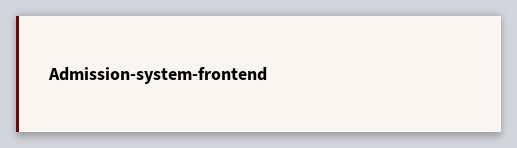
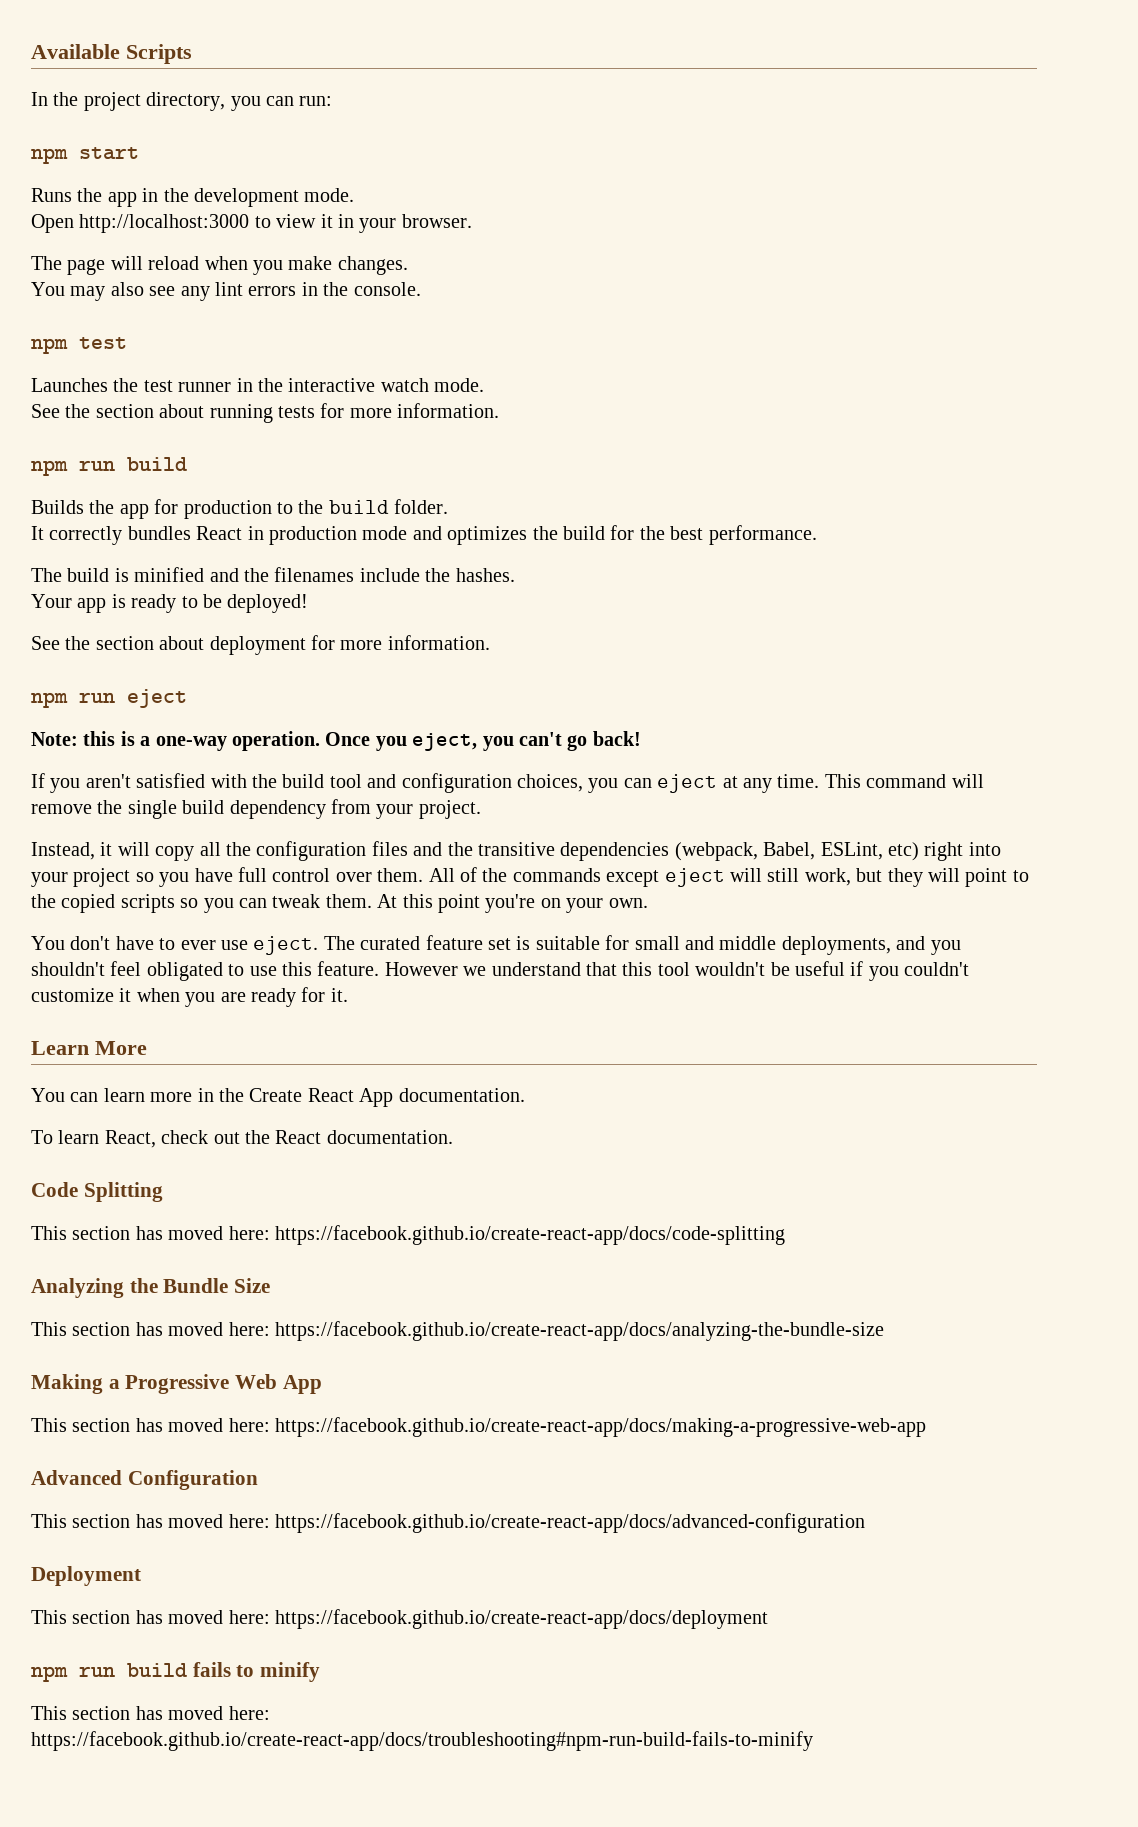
[48,67,267,84] Admission-system-frontend -> [31,44,192,64] [31,92,333,111] [31,147,139,164] [31,188,355,207] [31,214,472,233] [31,256,408,275] [31,282,421,301] [31,337,127,354] [31,378,485,392] [31,403,500,423] [31,457,187,476] [31,499,449,519] [31,525,817,545] [31,567,515,582] [31,594,309,613] [31,635,490,655] [31,689,187,708] [31,731,641,751] [31,773,984,793] [31,799,481,819] [31,841,1001,861] [31,867,1029,887] [31,894,648,913] [31,935,961,955] [31,961,970,981] [31,987,348,1007] [31,1041,147,1055] [31,1088,525,1107] [31,1130,453,1148] [31,1182,163,1202] [31,1225,785,1245] [31,1278,271,1298] [31,1321,884,1341] [31,1374,322,1394] [31,1417,926,1437] [31,1470,258,1490] [31,1513,865,1533] [31,1566,141,1586] [31,1609,768,1629] [31,1662,321,1682] [31,1706,270,1720] [31,1731,813,1751] Available Scripts // In the project directory, you can run: // npm start // Runs the app in the development mode. // Open http://localhost:3000 to view it in your browser. // The page will reload when you make changes. // You may also see any lint errors in the console. // npm test // Launches the test runner in the interactive watch mode. // See the section about running tests for more information. // npm run build // Builds the app for production to the build folder. // It correctly bundles React in production mode and optimizes the build for the best performance. // The build is minified and the filenames include the hashes. // Your app is ready to be deployed! // See the section about deployment for more information. // npm run eject // Note: this is a one-way operation. Once you eject, you can't go back! // If you aren't satisfied with the build tool and configuration choices, you can eject at any time. This command will remove the single build dependency from your project. // Instead, it will copy all the configuration files and the transitive dependencies (webpack, Babel, ESLint, etc) right into your project so you have full control over them. All of the commands except eject will still work, but they will point to the copied scripts so you can tweak them. At this point you're on your own. // You don't have to ever use eject. The curated feature set is suitable for small and middle deployments, and you shouldn't feel obligated to use this feature. However we understand that this tool wouldn't be useful if you couldn't customize it when you are ready for it. // Learn More // You can learn more in the Create React App documentation. // To learn React, check out the React documentation. // Code Splitting // This section has moved here: https://facebook.github.io/create-react-app/docs/code-splitting // Analyzing the Bundle Size // This section has moved here: https://facebook.github.io/create-react-app/docs/analyzing-the-bundle-size // Making a Progressive Web App // This section has moved here: https://facebook.github.io/create-react-app/docs/making-a-progressive-web-app // Advanced Configuration // This section has moved here: https://facebook.github.io/create-react-app/docs/advanced-configuration // Deployment // This section has moved here: https://facebook.github.io/create-react-app/docs/deployment // npm run build fails to minify // This section has moved here: https://facebook.github.io/create-react-app/docs/troubleshooting#npm-run-build-fails-to-minify

